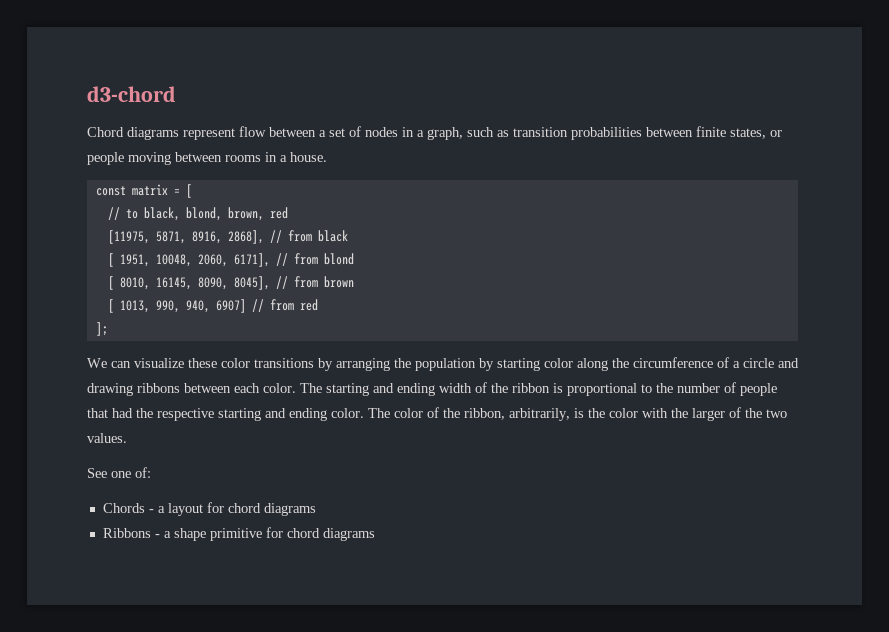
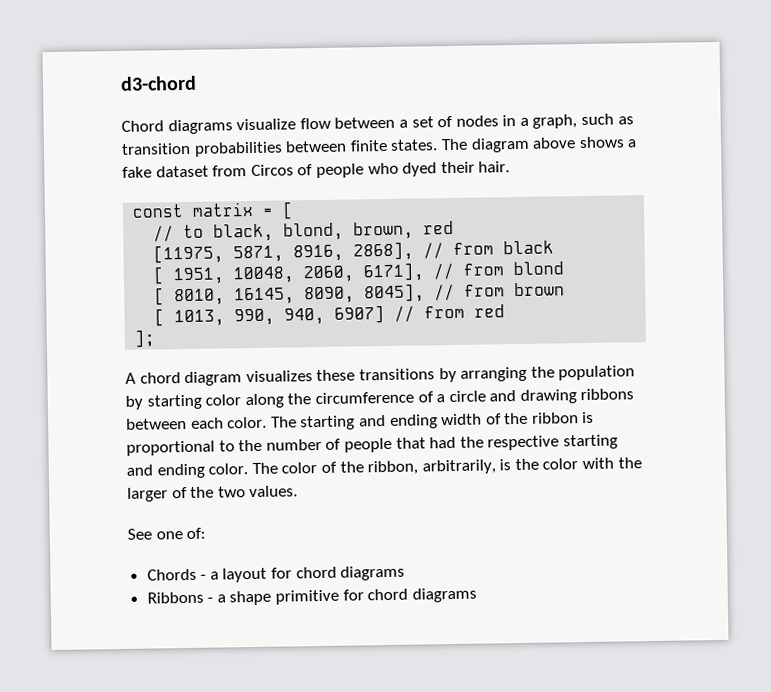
[183,128,235,140] represent -> [236,118,297,131] visualize
[730,128,782,139] [87,152,327,165] states, or people moving between rooms in a house. -> [390,136,638,153] [122,161,511,179] states. The diagram above shows a fake dataset from Circos of people who dyed their hair.
[87,358,250,368] We can visualize these color -> [125,369,356,387] A chord diagram visualizes these

